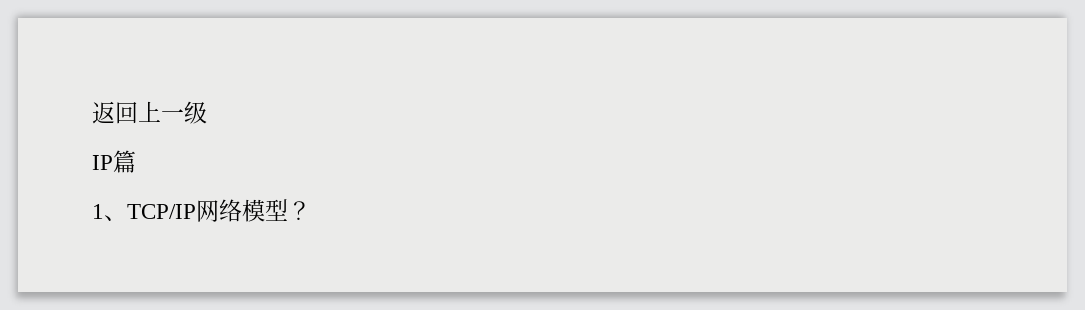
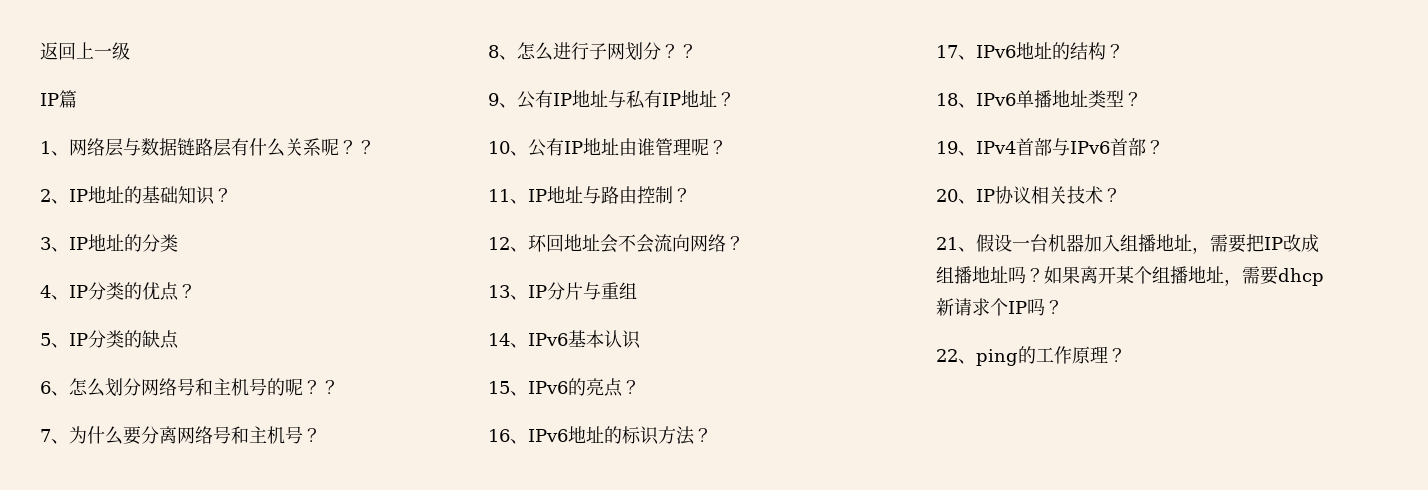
[127,199,288,222] TCP/IP⽹络模型 -> [69,138,375,157] [40,186,232,205] [40,234,178,252] [40,282,196,301] [40,330,179,349] [40,378,339,397] [40,426,321,445] [488,42,697,61] [488,90,735,109] [488,138,727,157] [488,186,691,204] [488,234,744,253] [488,282,637,300] [488,330,641,349] [488,378,640,397] [488,426,712,445] [936,42,1124,60] [936,90,1142,108] [936,138,1164,156] [936,186,1121,204] [936,234,1319,254] [936,266,1324,286] [936,298,1063,316] [936,346,1108,366] ⽹络层与数据链路层有什么关系呢？？ // 2、IP地址的基础知识？ // 3、IP地址的分类 // 4、IP分类的优点？ // 5、IP分类的缺点 // 6、怎么划分⽹络号和主机号的呢？？ // 7、为什么要分离⽹络号和主机号？ // 8、怎么进⾏⼦⽹划分？？ // 9、公有IP地址与私有IP地址？ // 10、公有IP地址由谁管理呢？ // 11、IP地址与路由控制？ // 12、环回地址会不会流向⽹络？ // 13、IP分⽚与重组 // 14、IPv6基本认识 // 15、IPv6的亮点？ // 16、IPv6地址的标识⽅法？ // 17、IPv6地址的结构？ // 18、IPv6单播地址类型？ // 19、IPv4⾸部与IPv6⾸部？ // 20、IP协议相关技术？ // 21、假设⼀台机器加⼊组播地址，需要把IP改成组播地址吗？如果离开某个组播地址，需要dhcp新请求个IP吗？ // 22、ping的⼯作原理

